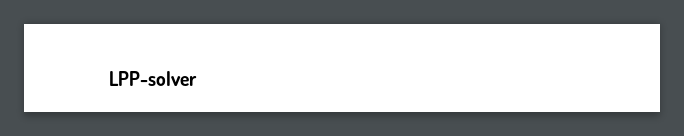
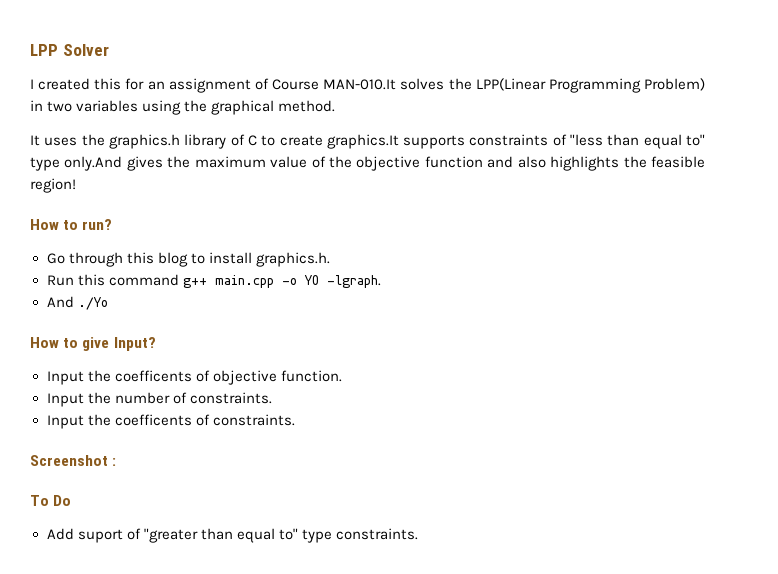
[109,71,197,86] LPP-solver -> [30,44,109,56] [30,78,705,93] [30,100,336,115] [30,134,705,149] [30,156,706,171] [30,178,76,193] [30,219,113,230] [46,252,330,267] [46,274,381,288] [46,296,108,310] [30,337,156,351] [46,370,342,385] [46,392,272,407] [46,414,295,429] [30,455,117,466] [30,495,72,506] [46,528,418,543] LPP Solver // I created this for an assignment of Course MAN-010.It solves the LPP(Linear Programming Problem) in two variables using the graphical method. // It uses the graphics.h library of C to create graphics.It supports constraints of "less than equal to" type only.And gives the maximum value of the objective function and also highlights the feasible region! // How to run? // Go through this blog to install graphics.h. // Run this command g++ main.cpp -o YO -lgraph. // And ./Yo // How to give Input? // Input the coefficents of objective function. // Input the number of constraints. // Input the coefficents of constraints. // Screenshot : // To Do // Add suport of "greater than equal to" type constraints.

